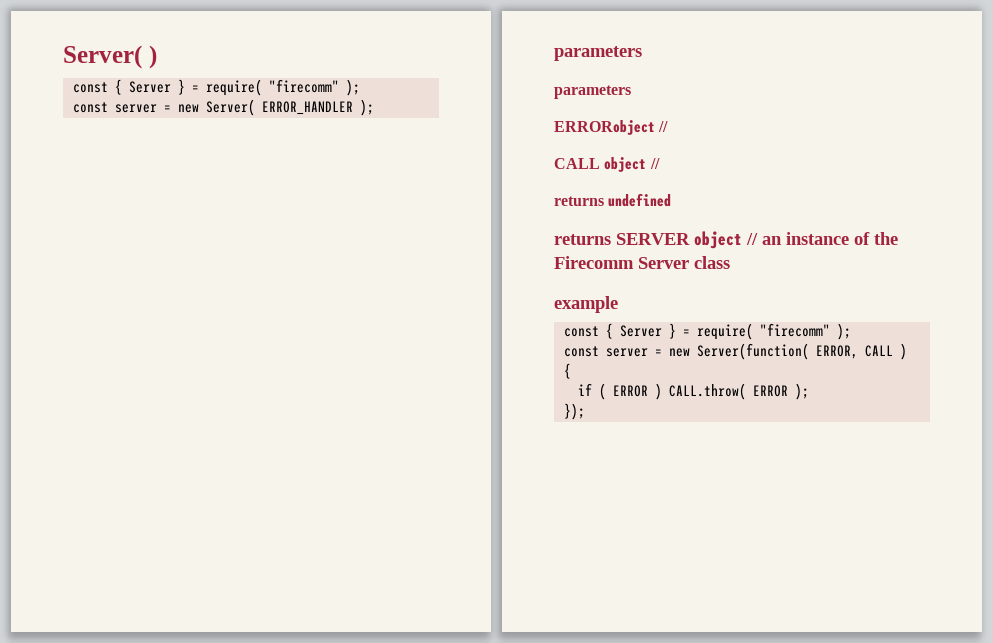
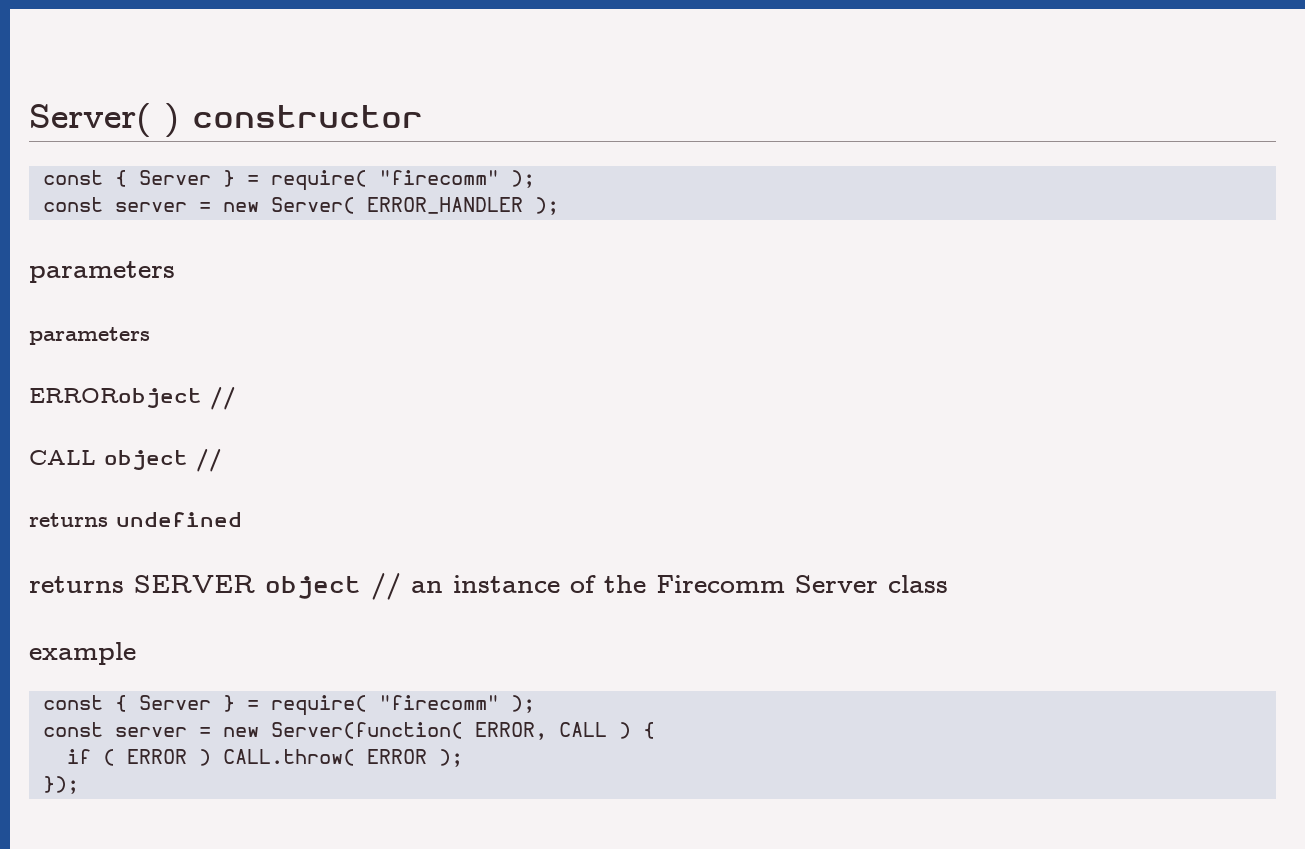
(157, 57) none -> [192,105,423,128] constructor

